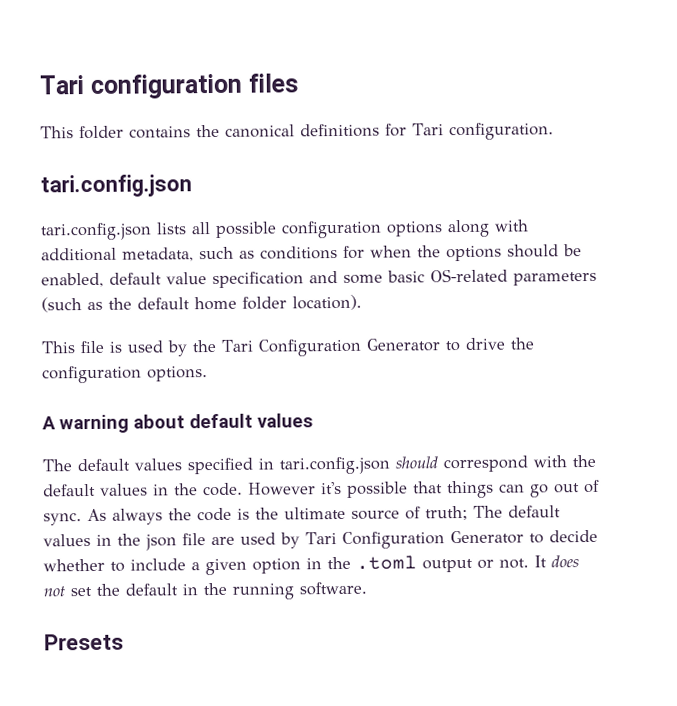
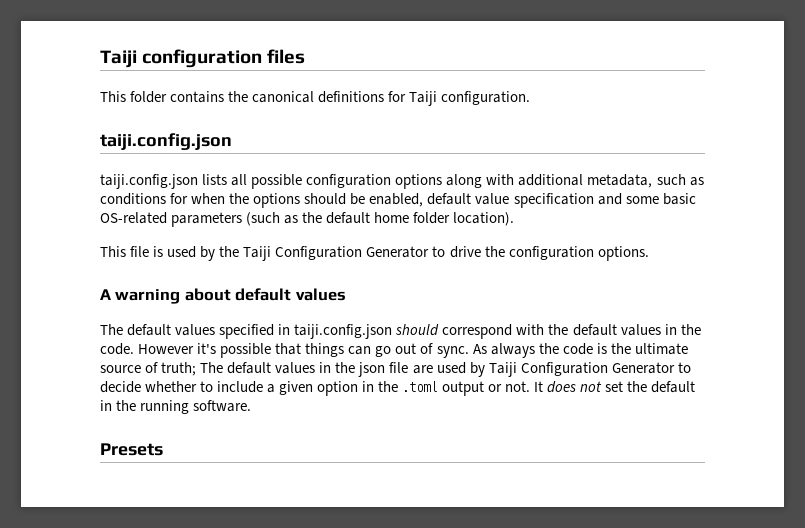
[39,75,84,95] Tari -> [100,50,137,68] Taiji
[412,123,444,136] Tari -> [409,91,438,106] Taiji
[40,174,192,198] [40,222,152,241] tari.config.json // tari.config.json -> [100,133,232,150] [100,174,198,189] taiji.config.json // taiji.config.json
[221,339,253,352] Tari -> [243,246,272,261] Taiji
[279,456,390,475] tari.config.json -> [294,324,393,339] taiji.config.json
[305,532,337,545] Tari -> [488,362,517,377] Taiji

